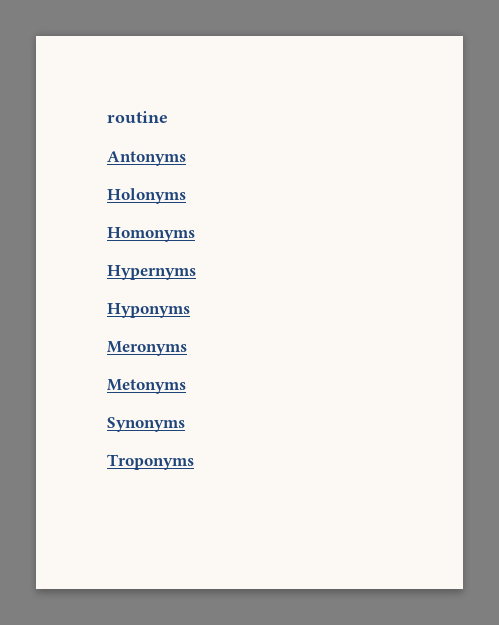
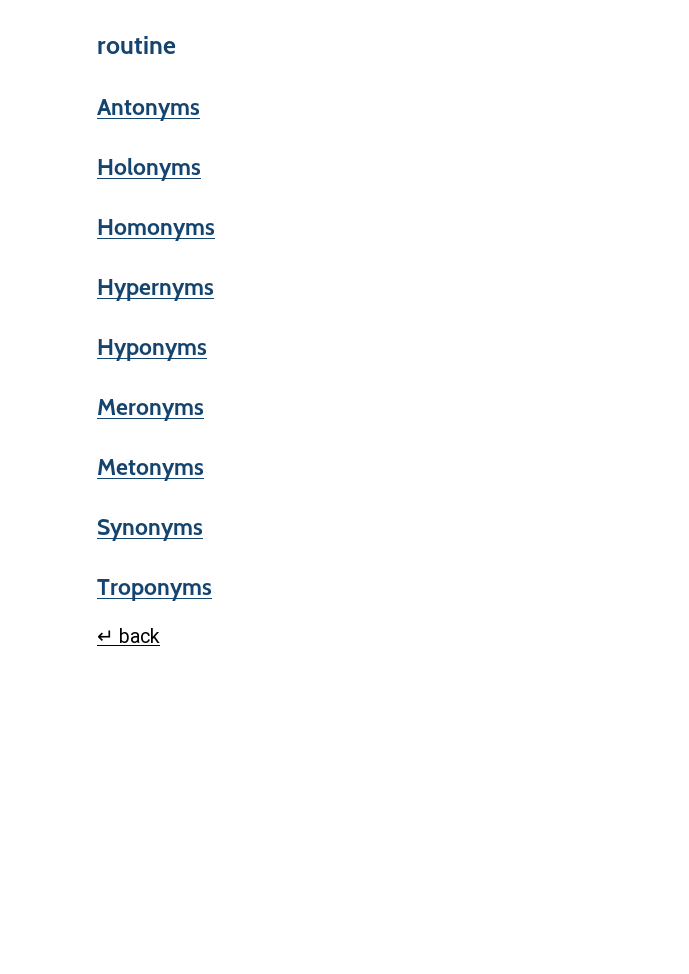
(194, 462) none -> [97,628,161,643] // ↵ back

